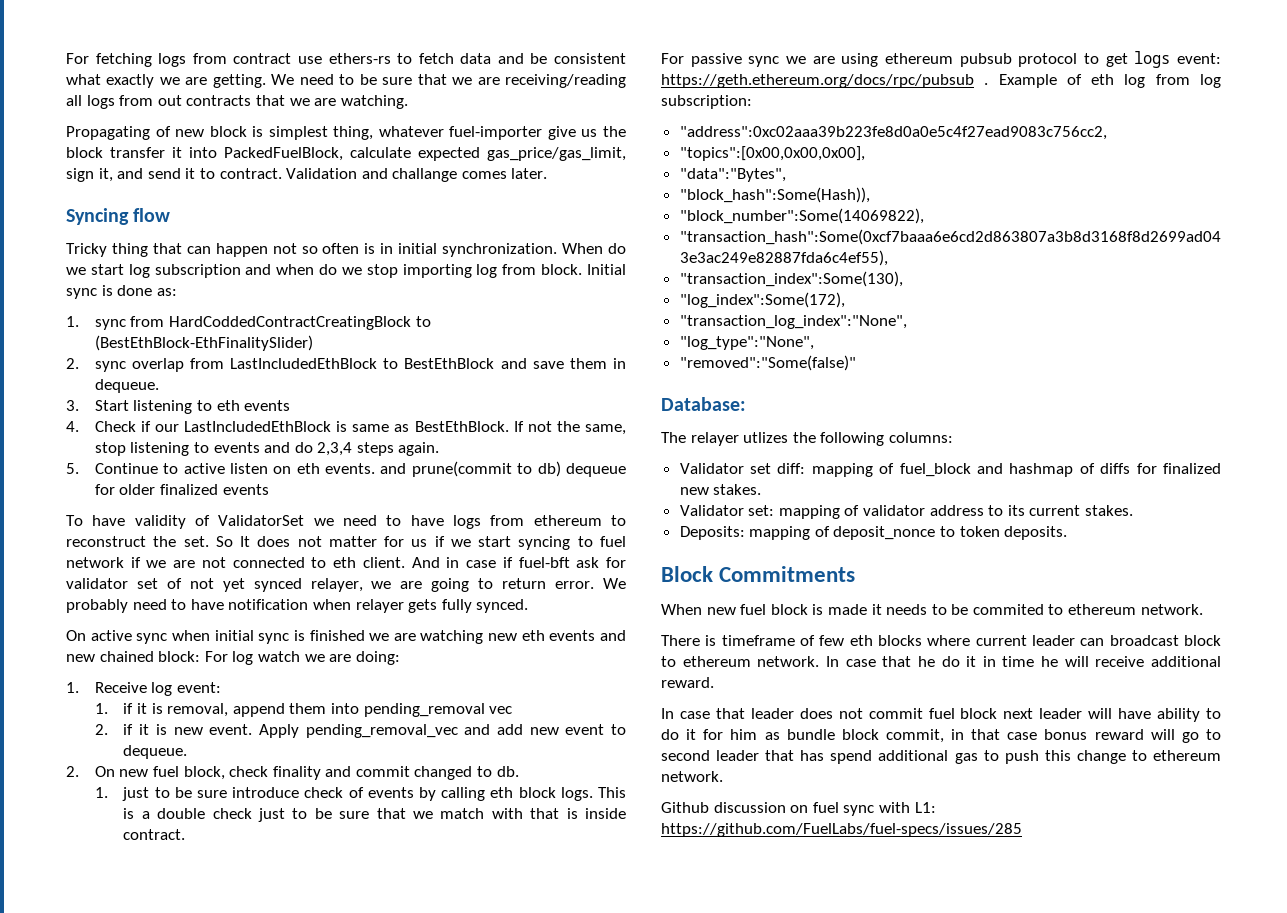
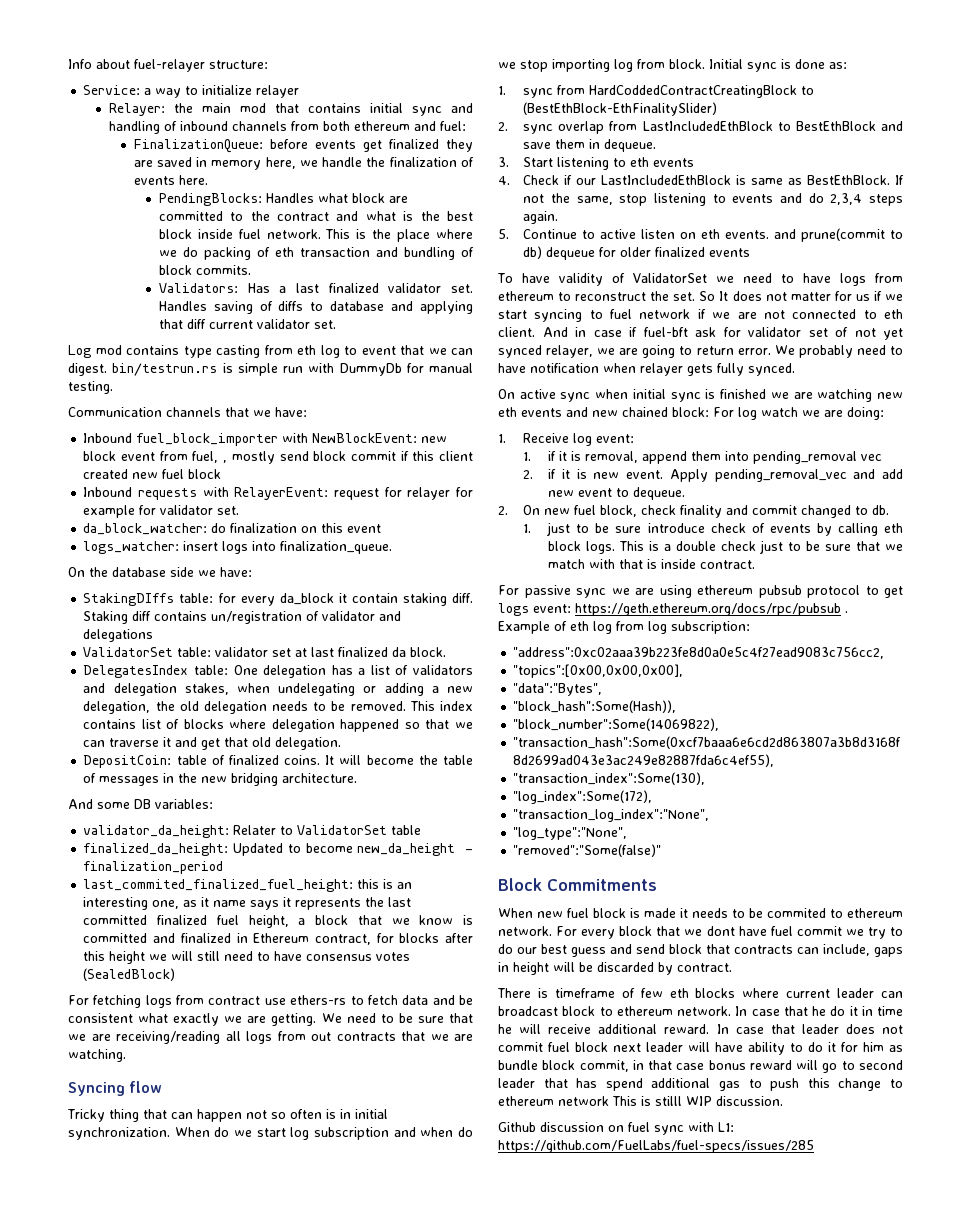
(66, 58) none -> [68,59,268,72] [83,85,300,98] [108,103,473,116] [108,121,466,134] [133,139,474,153] [133,157,474,170] [133,175,208,185] [158,193,408,206] [158,211,473,221] [158,229,473,242] [158,247,474,260] [158,265,251,275] [158,283,473,293] [158,301,473,314] [158,319,336,329] [68,345,473,358] [68,363,473,376] [68,381,113,394] [68,407,307,417] [83,433,448,446] [83,451,473,464] [83,469,222,479] [83,487,473,500] [83,505,240,518] [83,523,382,535] [83,541,393,554] [68,567,252,577] [83,593,473,606] [83,611,402,624] [83,629,154,642] [83,647,447,657] [83,665,473,678] [83,683,473,696] [83,701,474,714] [83,719,474,732] [83,737,342,750] [83,755,474,768] [83,773,358,786] [68,799,213,809] [83,825,422,838] [83,843,474,856] [83,861,224,874] [83,879,413,892] [83,897,412,910] [83,915,474,928] [83,933,473,945] [83,951,411,964] [83,968,176,981] Info about fuel-relayer structure: // Service: a way to initialize relayer // Relayer: the main mod that contains initial sync and handling of inbound channels from both ethereum and fuel: // FinalizationQueue: before events get finalized they are saved in memory here, we handle the finalization of events here. // PendingBlocks: Handles what block are committed to the contract and what is the best block inside fuel network. This is the place where we do packing of eth transaction and bundling of block commits. // Validators: Has a last finalized validator set. Handles saving of diffs to database and applying that diff current validator set. // Log mod contains type casting from eth log to event that we can digest. bin/testrun.rs is simple run with DummyDb for manual testing. // Communication channels that we have: // Inbound fuel_block_importer with NewBlockEvent: new block event from fuel, , mostly send block commit if this client created new fuel block // Inbound requests with RelayerEvent: request for relayer for example for validator set. // da_block_watcher: do finalization on this event // logs_watcher: insert logs into finalization_queue. // On the database side we have: // StakingDIffs table: for every da_block it contain staking diff. Staking diff contains un/registration of validator and delegations // ValidatorSet table: validator set at last finalized da block. // DelegatesIndex table: One delegation has a list of validators and delegation stakes, when undelegating or adding a new delegation, the old delegation needs to be removed. This index contains list of blocks where delegation happened so that we can traverse it and get that old delegation. // DepositCoin: table of finalized coins. It will become the table of messages in the new bridging architecture. // And some DB variables: // validator_da_height: Relater to ValidatorSet table // finalized_da_height: Updated to become new_da_height - finalization_period // last_commited_finalized_fuel_height: this is an interesting one, as it name says it represents the last committed finalized fuel height, a block that we know is committed and finalized in Ethereum contract, for blocks after this height we will still need to have consensus votes (SealedBlock) //
[66,126,626,140] [66,147,626,161] [66,168,548,182] // Propagating of new block is simplest thing, whatever fuel-importer give us the block transfer it into PackedFuelBlock, calculate expected gas_price/gas_limit, sign it, and send it to contract. Validation and challange comes later. -> (126, 1055) none
[661,397,746,411] [661,432,953,446] [679,463,1221,477] [679,484,762,495] [679,505,1134,519] [679,526,1068,540] // Database: // The relayer utlizes the following columns: // Validator set diff: mapping of fuel_block and hashmap of diffs for finalized new stakes. // Validator set: mapping of validator address to its current stakes. // Deposits: mapping of deposit_nonce to token deposits. -> (662, 850) none
(1203, 609) none -> [556,926,903,939] [498,944,903,957] [498,962,732,975] For every block that we dont have fuel commit we try to do our best guess and send block that contracts can include, gaps in height will be discarded by contract.
(714, 682) // -> (710, 1029) none
[661,771,723,782] network. -> [558,1096,783,1106] network This is stilll WIP discussion.

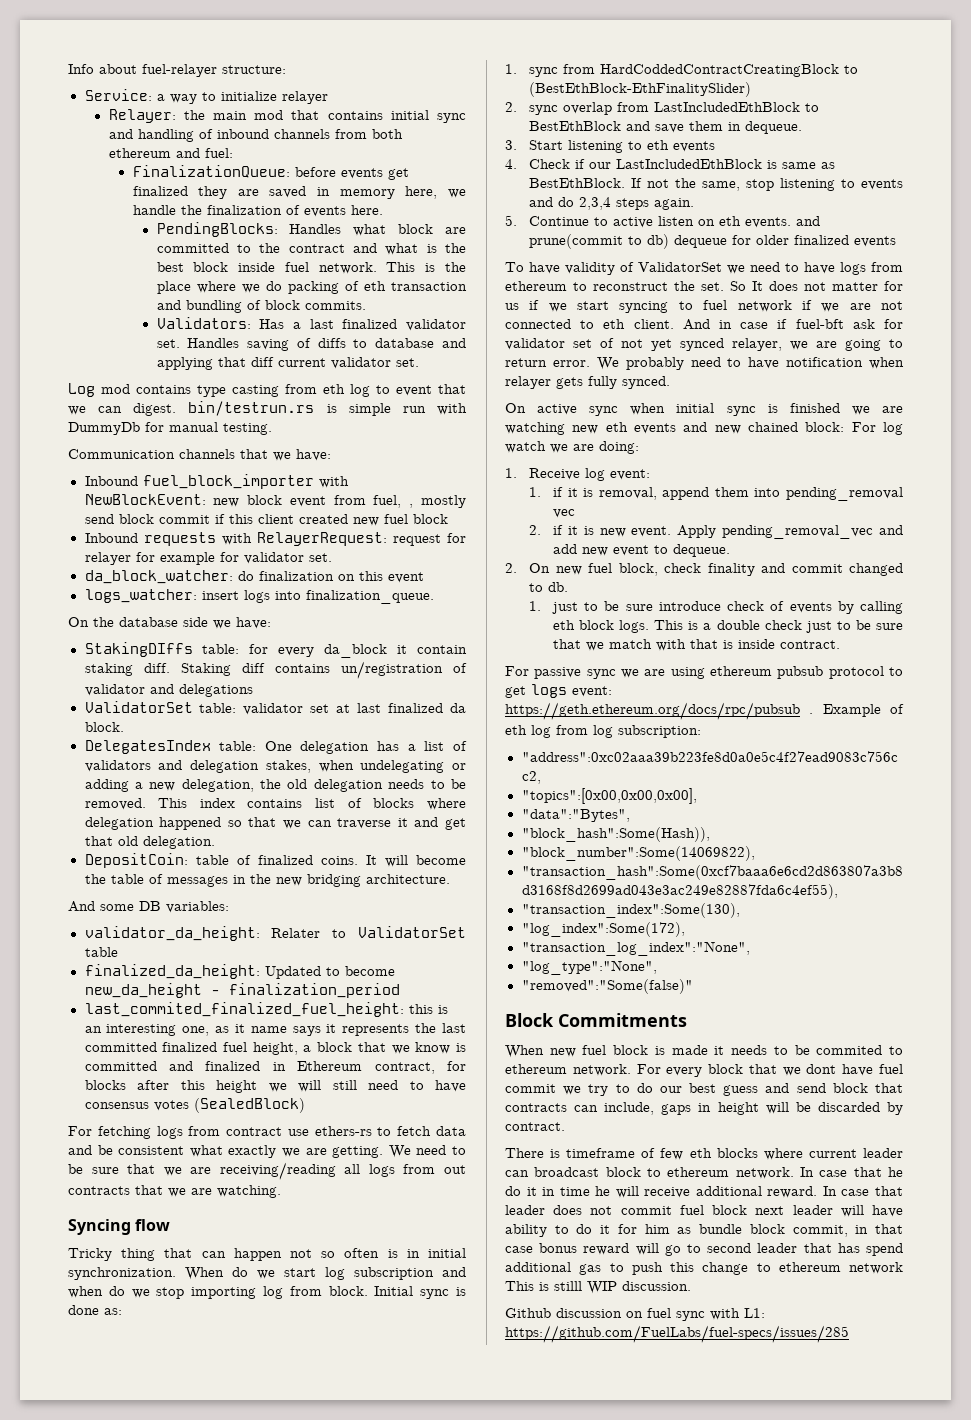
[234,487,329,500] RelayerEvent: -> [256,532,387,546] RelayerRequest:

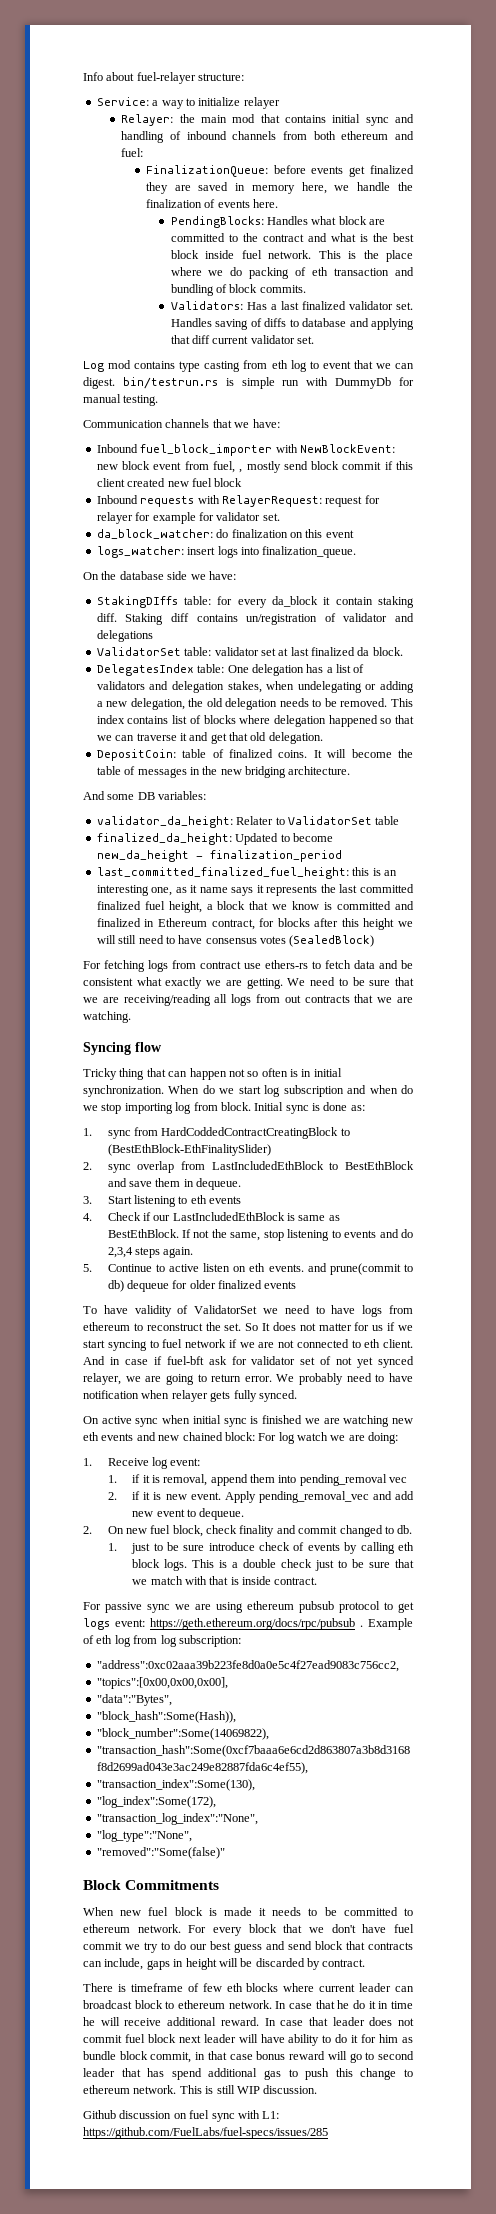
[84,1002,404,1017] last_commited_finalized_fuel_height: -> [96,867,349,879] last_committed_finalized_fuel_height:
[816,1045,883,1055] commited -> [343,1907,398,1916] committed
[806,1064,837,1074] dont -> [331,1924,356,1933] don't
[849,1262,903,1274] [505,1281,582,1291] network This is stilll -> [133,2085,235,2094] network. This is still

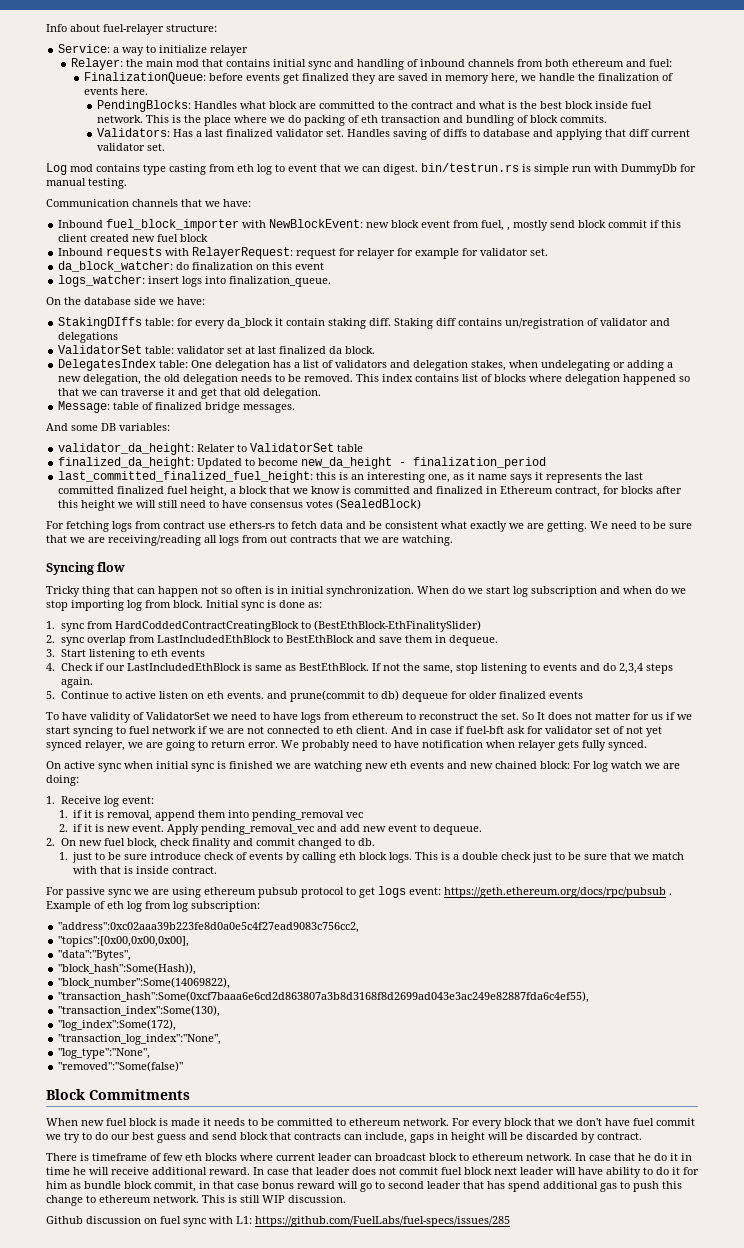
[96,749,176,761] DepositCoin: -> [58,401,111,413] Message:
[278,749,413,758] [96,766,351,778] coins. It will become the table of messages in the new bridging architecture. -> [205,402,296,413] bridge messages.

